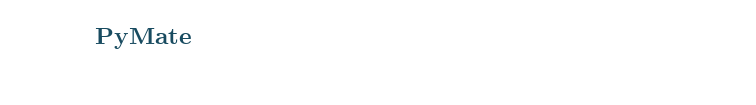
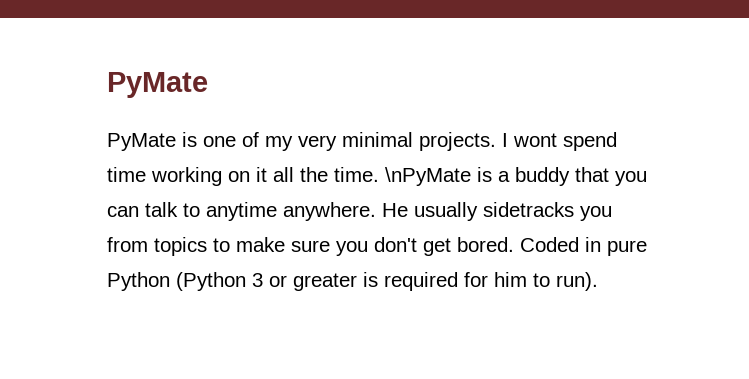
[95,28,192,49] PyMate -> [107,72,208,98] [107,132,617,151] [107,167,647,186] [107,202,612,221] [107,237,647,256] [107,272,598,291] PyMate // PyMate is one of my very minimal projects. I wont spend time working on it all the time. \nPyMate is a buddy that you can talk to anytime anywhere. He usually sidetracks you from topics to make sure you don't get bored. Coded in pure Python (Python 3 or greater is required for him to run).

